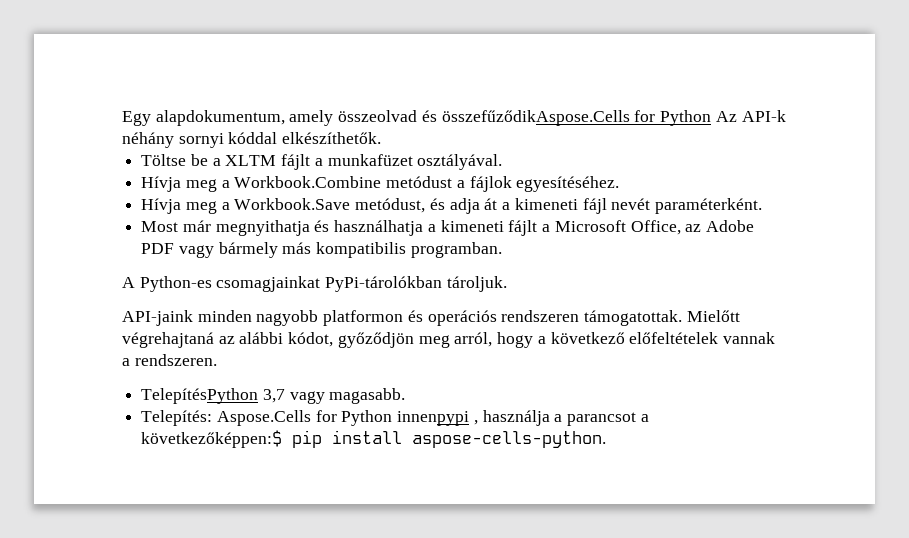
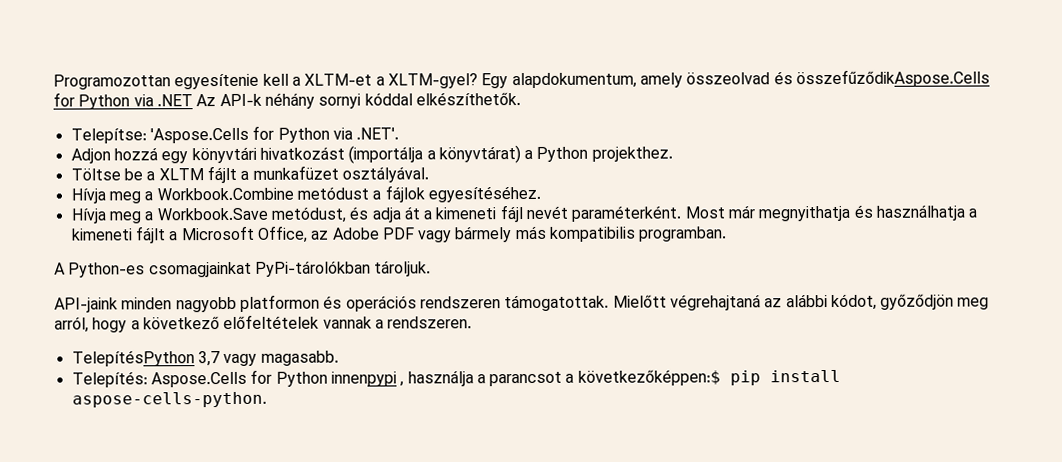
(122, 118) none -> [53,73,478,90] Programozottan egyesítenie kell a XLTM-et a XLTM-gyel?
(712, 118) none -> [133,94,193,107] via .NET
(382, 138) none -> [70,125,400,144] [70,145,673,164] // Telepítse: 'Aspose.Cells for Python via .NET'. // Adjon hozzá egy könyvtári hivatkozást (importálja a könyvtárat) a Python projekthez.
(762, 206) // -> (682, 213) none

